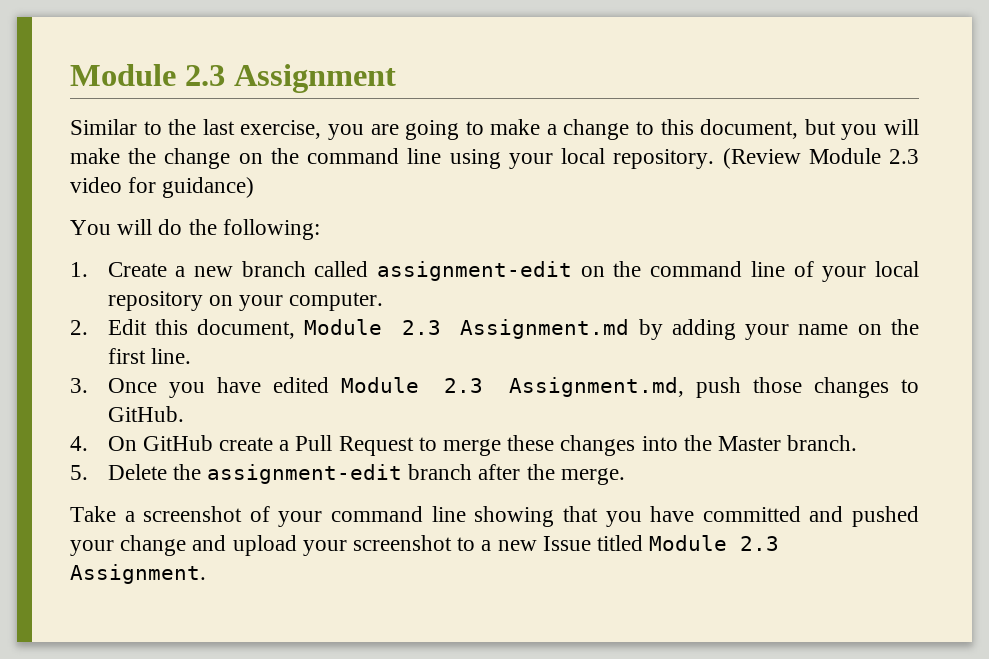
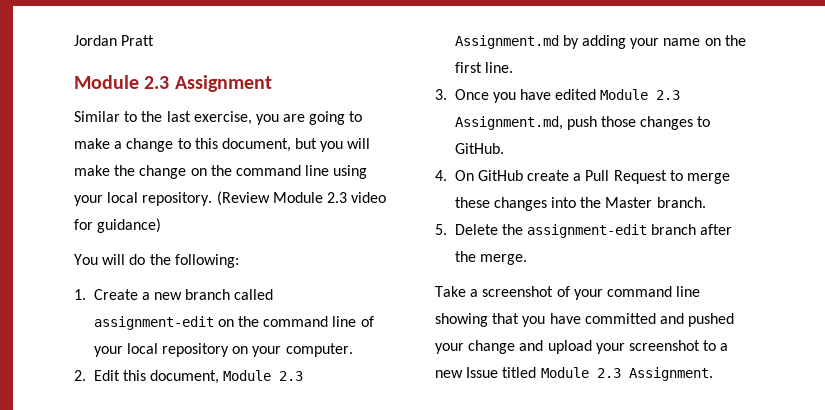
(70, 75) none -> [74,35,155,46] Jordan Pratt //

